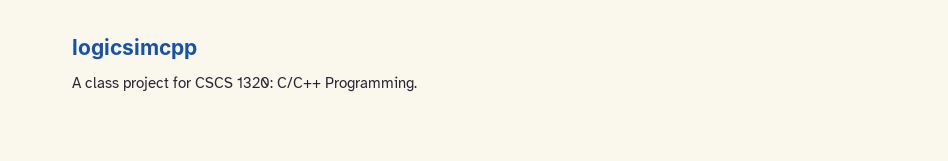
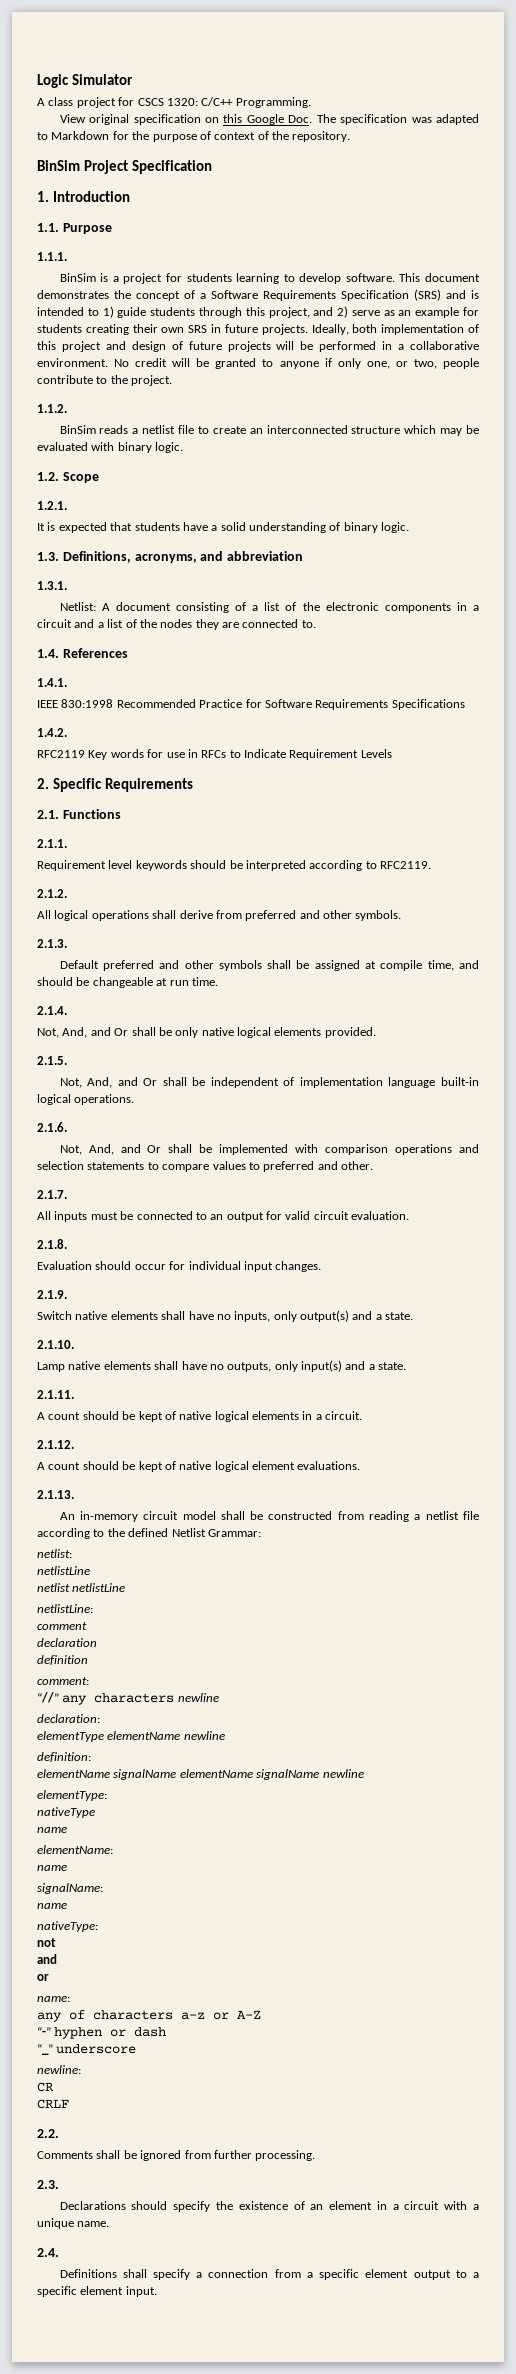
[72,38,197,60] logicsimcpp -> [37,74,133,88] Logic Simulator
(417, 84) none -> [59,114,479,125] [37,131,351,142] [37,160,212,174] [37,191,130,202] [37,223,112,234] [37,252,67,261] [59,273,481,284] [37,289,479,301] [37,306,479,318] [37,324,479,335] [37,341,480,352] [37,358,480,369] [37,375,173,386] [37,404,67,413] [59,425,479,436] [37,442,184,453] [37,472,99,483] [37,501,67,510] [37,522,410,533] [37,551,304,563] [37,581,67,590] [59,602,479,613] [37,619,316,630] [37,648,128,658] [37,678,67,687] [37,699,465,710] [37,728,67,737] [37,749,392,760] [37,778,193,792] [37,809,121,819] [37,839,67,848] [37,860,431,871] [37,889,67,898] [37,910,402,921] [37,939,67,948] [59,960,479,971] [37,977,218,988] [37,1006,67,1015] [37,1027,376,1038] [37,1056,67,1065] [59,1077,480,1088] [37,1094,135,1105] [37,1122,67,1132] [59,1144,479,1155] [37,1161,373,1172] [37,1190,67,1199] [37,1211,410,1222] [37,1239,67,1249] [37,1261,322,1272] [37,1290,67,1299] [37,1310,414,1322] [37,1340,74,1349] [37,1360,407,1372] [37,1390,74,1399] [37,1411,363,1422] [37,1440,74,1449] [37,1461,361,1472] [37,1490,74,1499] [59,1511,479,1522] [37,1528,261,1539] [37,1549,72,1558] [37,1566,90,1575] [37,1583,126,1592] [37,1604,93,1613] [37,1622,87,1630] [37,1638,97,1647] [37,1655,88,1665] [37,1677,89,1685] [37,1692,219,1705] [37,1714,100,1723] [37,1731,225,1742] [37,1752,91,1762] [37,1769,364,1780] [37,1790,107,1801] [37,1807,95,1818] [37,1827,67,1833] [37,1845,113,1854] [37,1865,67,1871] [37,1883,103,1894] [37,1903,67,1909] [37,1921,98,1932] [37,1938,56,1947] [37,1954,57,1964] [37,1974,49,1981] [37,1996,70,2002] [37,2010,261,2022] [37,2027,167,2039] [37,2044,137,2055] [37,2065,81,2074] [37,2082,54,2092] [37,2099,69,2109] [37,2129,59,2138] [37,2150,316,2161] [37,2180,59,2189] [59,2201,480,2212] [37,2218,110,2229] [37,2248,59,2257] [59,2269,479,2280] [37,2286,157,2297] // View original specification on this Google Doc. The specification was adapted to Markdown for the purpose of context of the repository. // BinSim Project Specification // 1. Introduction // 1.1. Purpose // 1.1.1. // BinSim is a project for students learning to develop software. This document demonstrates the concept of a Software Requirements Specification (SRS) and is intended to 1) guide students through this project, and 2) serve as an example for students creating their own SRS in future projects. Ideally, both implementation of this project and design of future projects will be performed in a collaborative environment. No credit will be granted to anyone if only one, or two, people contribute to the project. // 1.1.2. // BinSim reads a netlist file to create an interconnected structure which may be evaluated with binary logic. // 1.2. Scope // 1.2.1. // It is expected that students have a solid understanding of binary logic. // 1.3. Definitions, acronyms, and abbreviation // 1.3.1. // Netlist: A document consisting of a list of the electronic components in a circuit and a list of the nodes they are connected to. // 1.4. References // 1.4.1. // IEEE 830:1998 Recommended Practice for Software Requirements Specifications // 1.4.2. // RFC2119 Key words for use in RFCs to Indicate Requirement Levels // 2. Specific Requirements // 2.1. Functions // 2.1.1. // Requirement level keywords should be interpreted according to RFC2119. // 2.1.2. // All logical operations shall derive from preferred and other symbols. // 2.1.3. // Default preferred and other symbols shall be assigned at compile time, and should be changeable at run time. // 2.1.4. // Not, And, and Or shall be only native logical elements provided. // 2.1.5. // Not, And, and Or shall be independent of implementation language built-in logical operations. // 2.1.6. // Not, And, and Or shall be implemented with comparison operations and selection statements to compare values to preferred and other. // 2.1.7. // All inputs must be connected to an output for valid circuit evaluation. // 2.1.8. // Evaluation should occur for individual input changes. // 2.1.9. // Switch native elements shall have no inputs, only output(s) and a state. // 2.1.10. // Lamp native elements shall have no outputs, only input(s) and a state. // 2.1.11. // A count should be kept of native logical elements in a circuit. // 2.1.12. // A count should be kept of native logical element evaluations. // 2.1.13. // An in-memory circuit model shall be constructed from reading a netlist file according to the defined Netlist Grammar: // netlist: // netlistLine // netlist netlistLine // netlistLine: // comment // declaration // definition // comment: // “//” any characters newline // declaration: // elementType elementName newline // definition: // elementName signalName elementName signalName newline // elementType: // nativeType // name // elementName: // name // signalName: // name // nativeType: // not // and // or // name: // any of characters a-z or A-Z // “-” hyphen or dash // “_” underscore // newline: // CR // CRLF // 2.2. // Comments shall be ignored from further processing. // 2.3. // Declarations should specify the existence of an element in a circuit with a unique name. // 2.4. // Definitions shall specify a connection from a specific element output to a specific element input.

